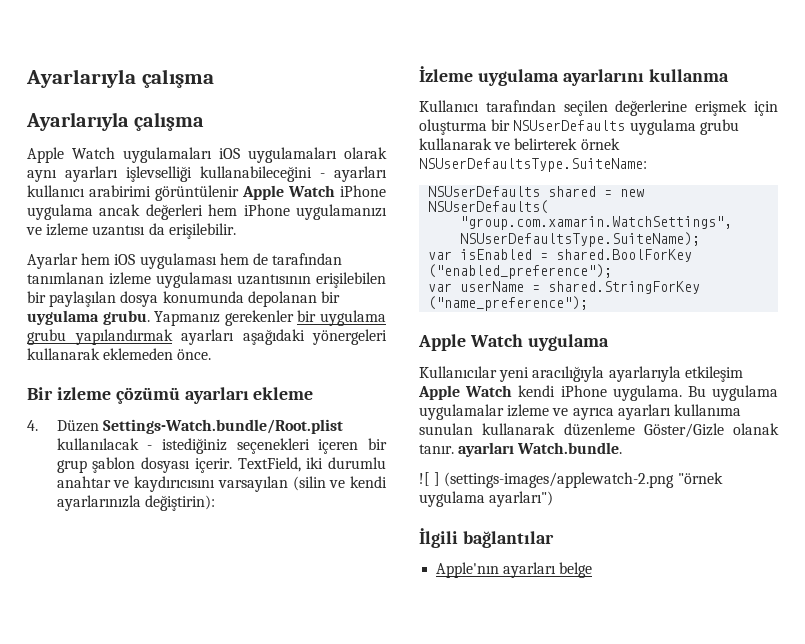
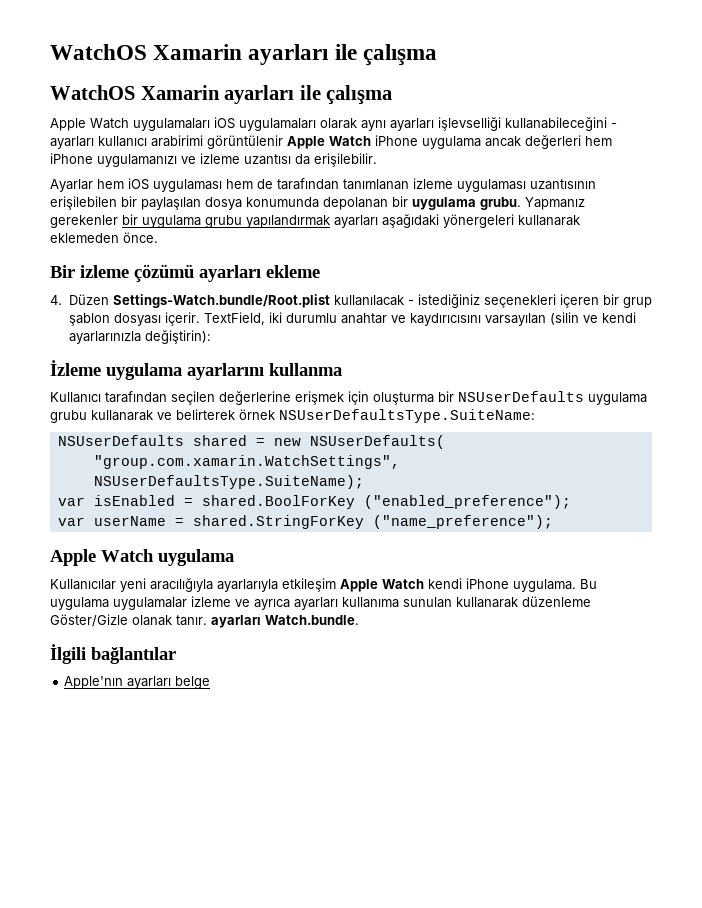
[26,69,214,88] [26,112,129,131] Ayarlarıyla çalışma // Ayarlarıyla -> [50,44,437,66] [50,85,321,104] WatchOS Xamarin ayarları ile çalışma // WatchOS Xamarin ayarları ile
[419,472,723,488] [419,491,554,507] // ![ ] (settings-images/applewatch-2.png "örnek uygulama ayarları") -> (359, 620) none

